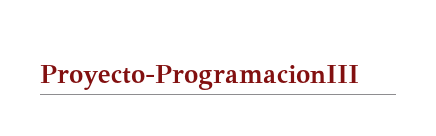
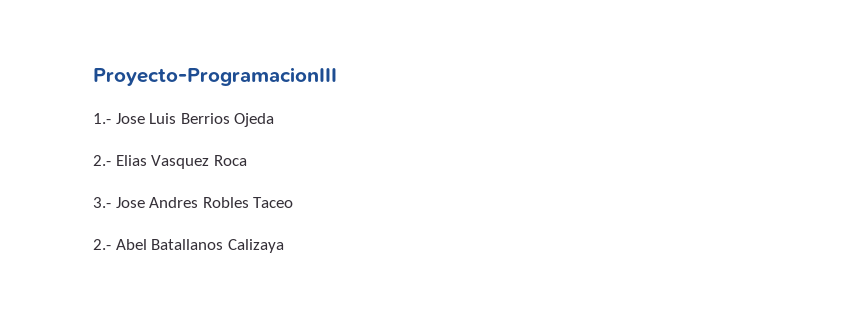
(359, 77) none -> [93,113,275,127] [93,155,247,169] [93,197,294,208] [93,239,284,253] // 1.- Jose Luis Berrios Ojeda // 2.- Elias Vasquez Roca // 3.- Jose Andres Robles Taceo // 2.- Abel Batallanos Calizaya

